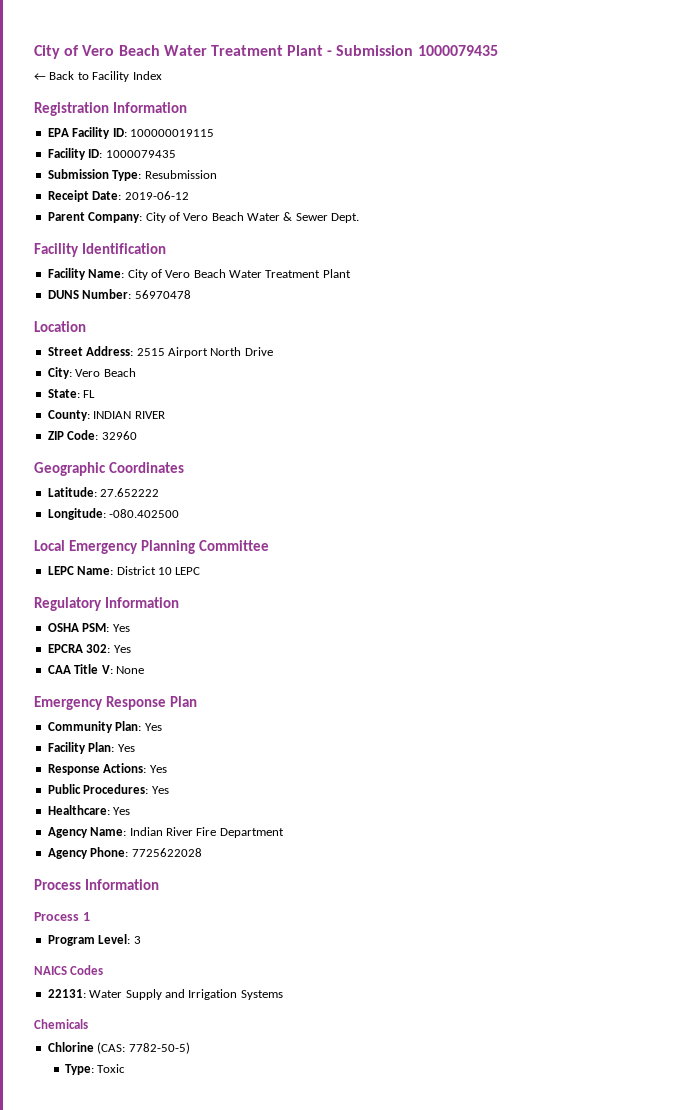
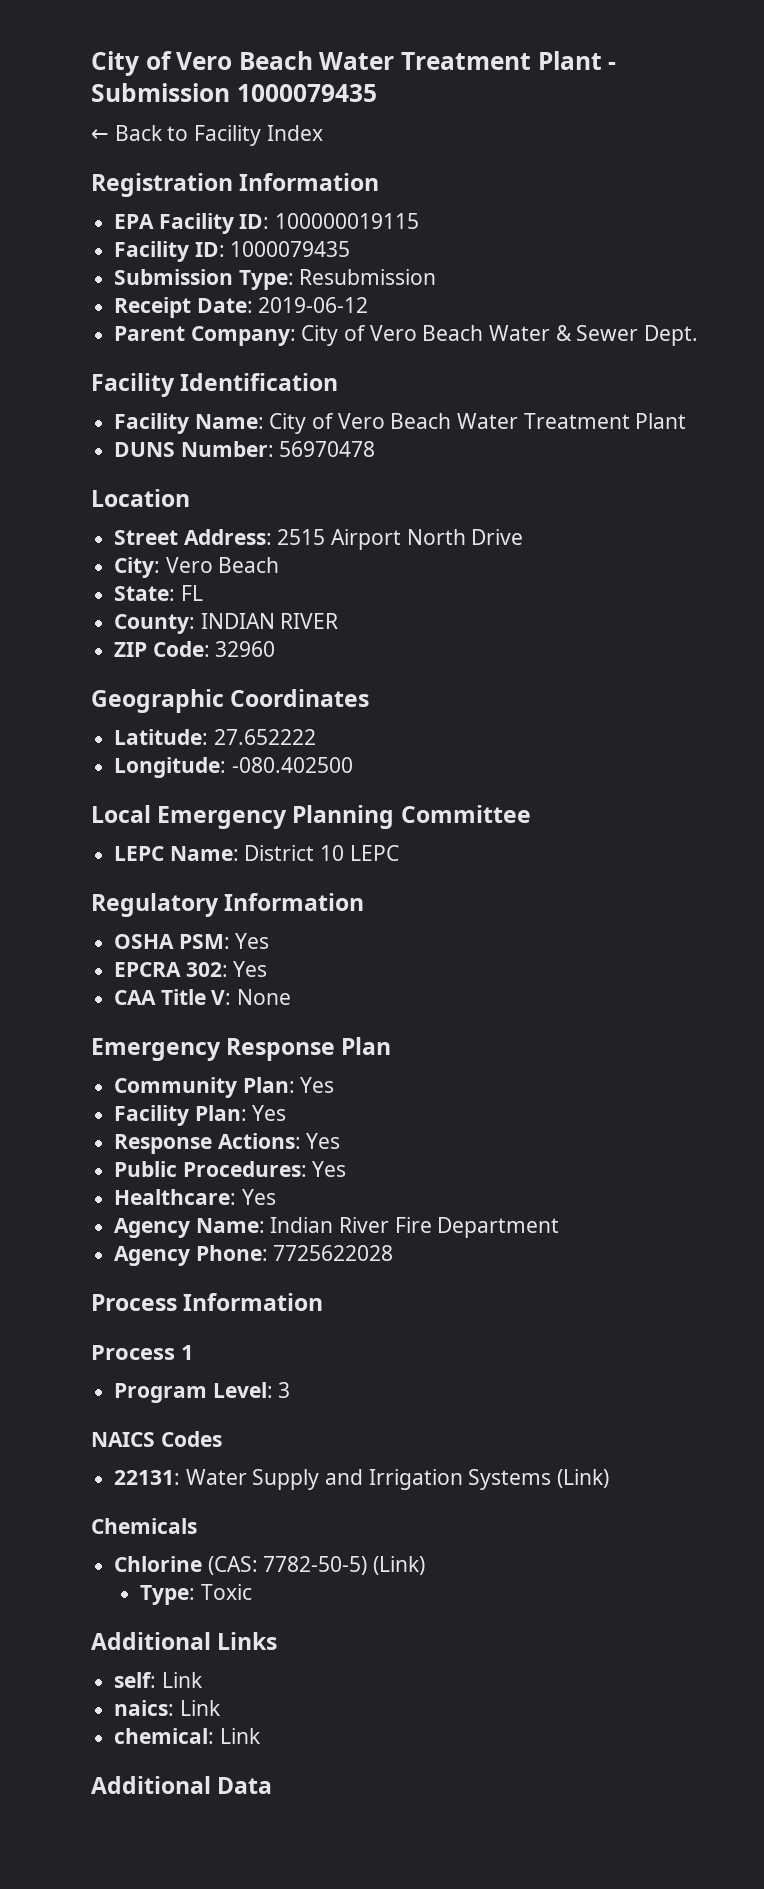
(283, 995) none -> [557,1469,610,1488] (Link)
(190, 1048) none -> [373,1556,426,1575] (Link)
(126, 1068) none -> [91,1632,278,1650] [114,1672,203,1688] [114,1700,221,1716] [114,1728,261,1744] [91,1776,273,1794] // Additional Links // self: Link // naics: Link // chemical: Link // Additional Data

